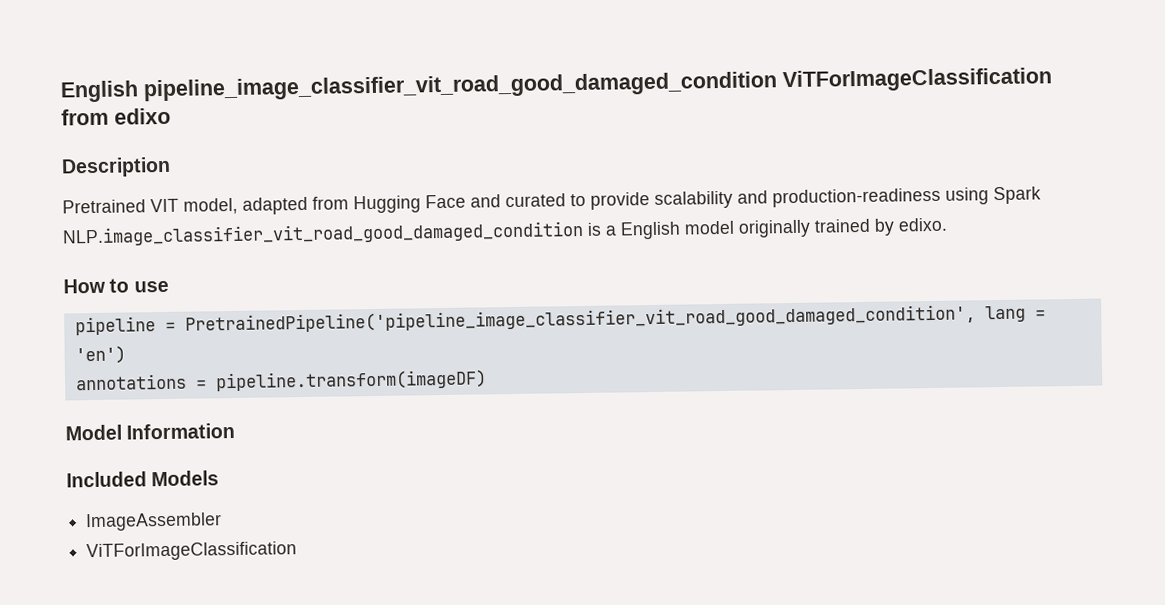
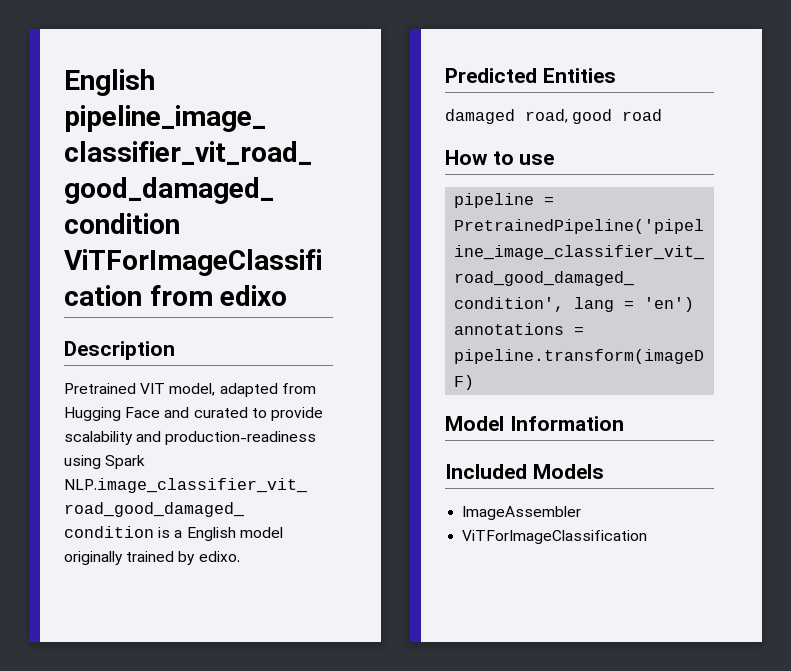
(948, 224) none -> [445,68,616,83] [445,109,663,124] // Predicted Entities // damaged road, good road

